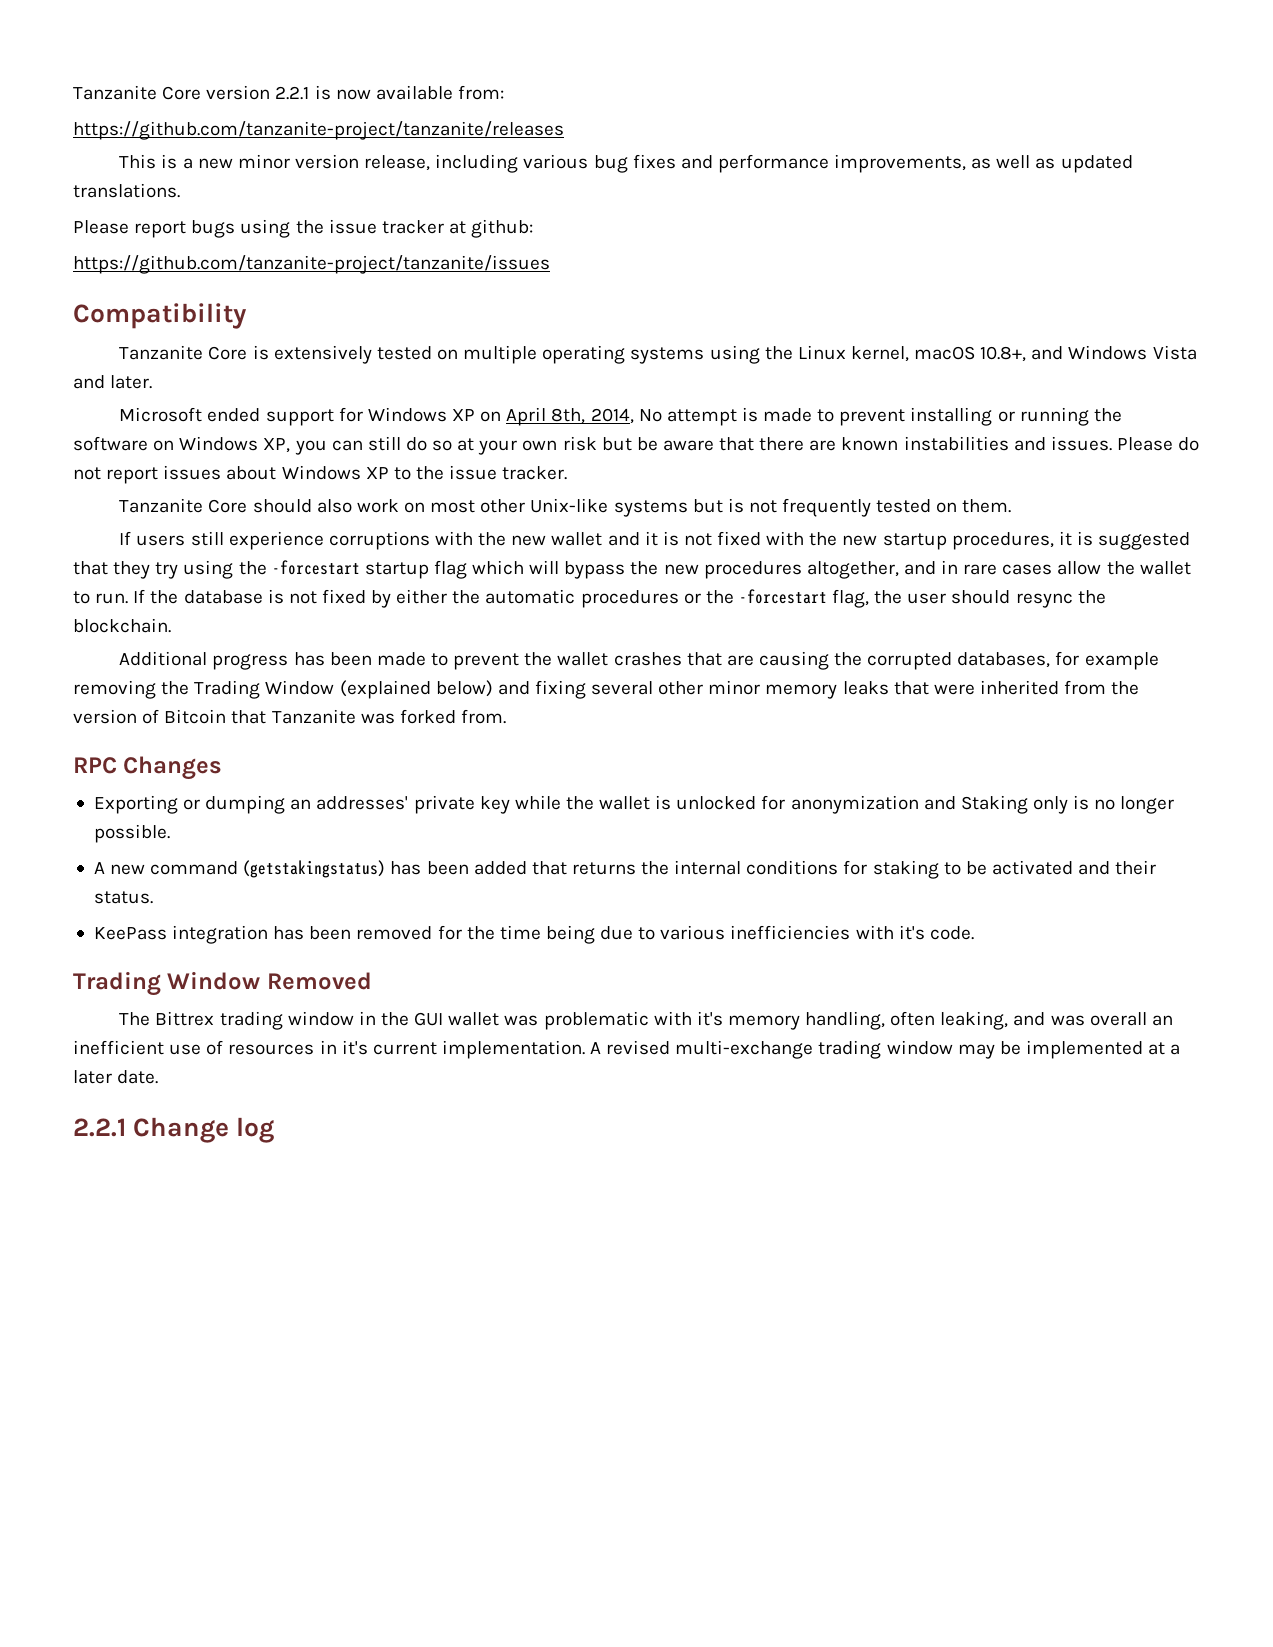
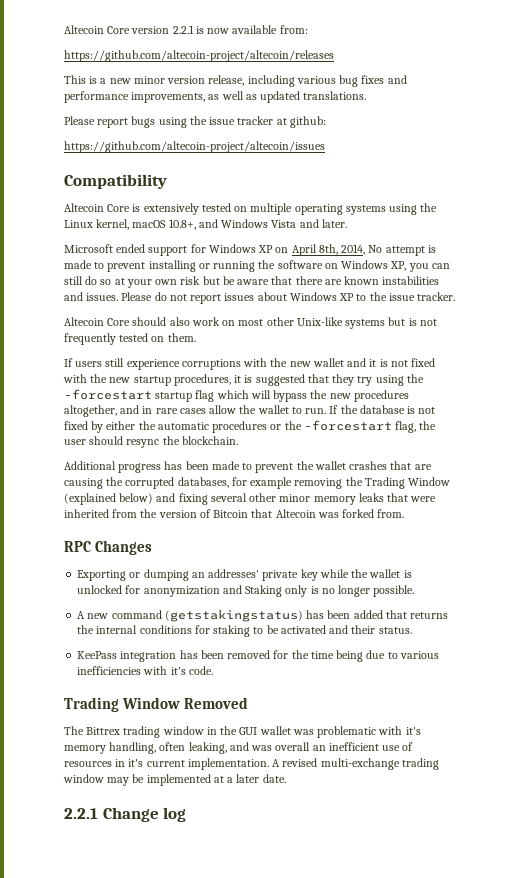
[73,85,157,100] Tanzanite -> [64,25,104,34] Altecoin
[73,121,564,140] https://github.com/tanzanite-project/tanzanite/releases -> [64,50,334,62] https://github.com/altecoin-project/altecoin/releases
[73,255,550,274] https://github.com/tanzanite-project/tanzanite/issues -> [64,141,325,153] https://github.com/altecoin-project/altecoin/issues
[119,345,204,360] Tanzanite -> [64,203,104,212] Altecoin
[119,498,204,513] Tanzanite -> [64,317,104,326] Altecoin
[271,709,356,724] Tanzanite -> [275,509,316,518] Altecoin

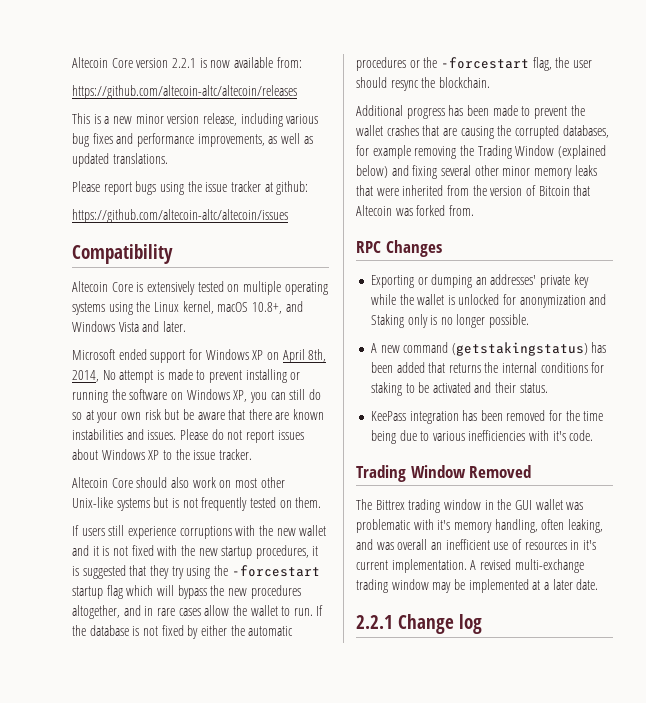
[64,50,334,62] https://github.com/altecoin-project/altecoin/releases -> [72,85,297,99] https://github.com/altecoin-altc/altecoin/releases
[64,141,325,153] https://github.com/altecoin-project/altecoin/issues -> [72,209,288,223] https://github.com/altecoin-altc/altecoin/issues

